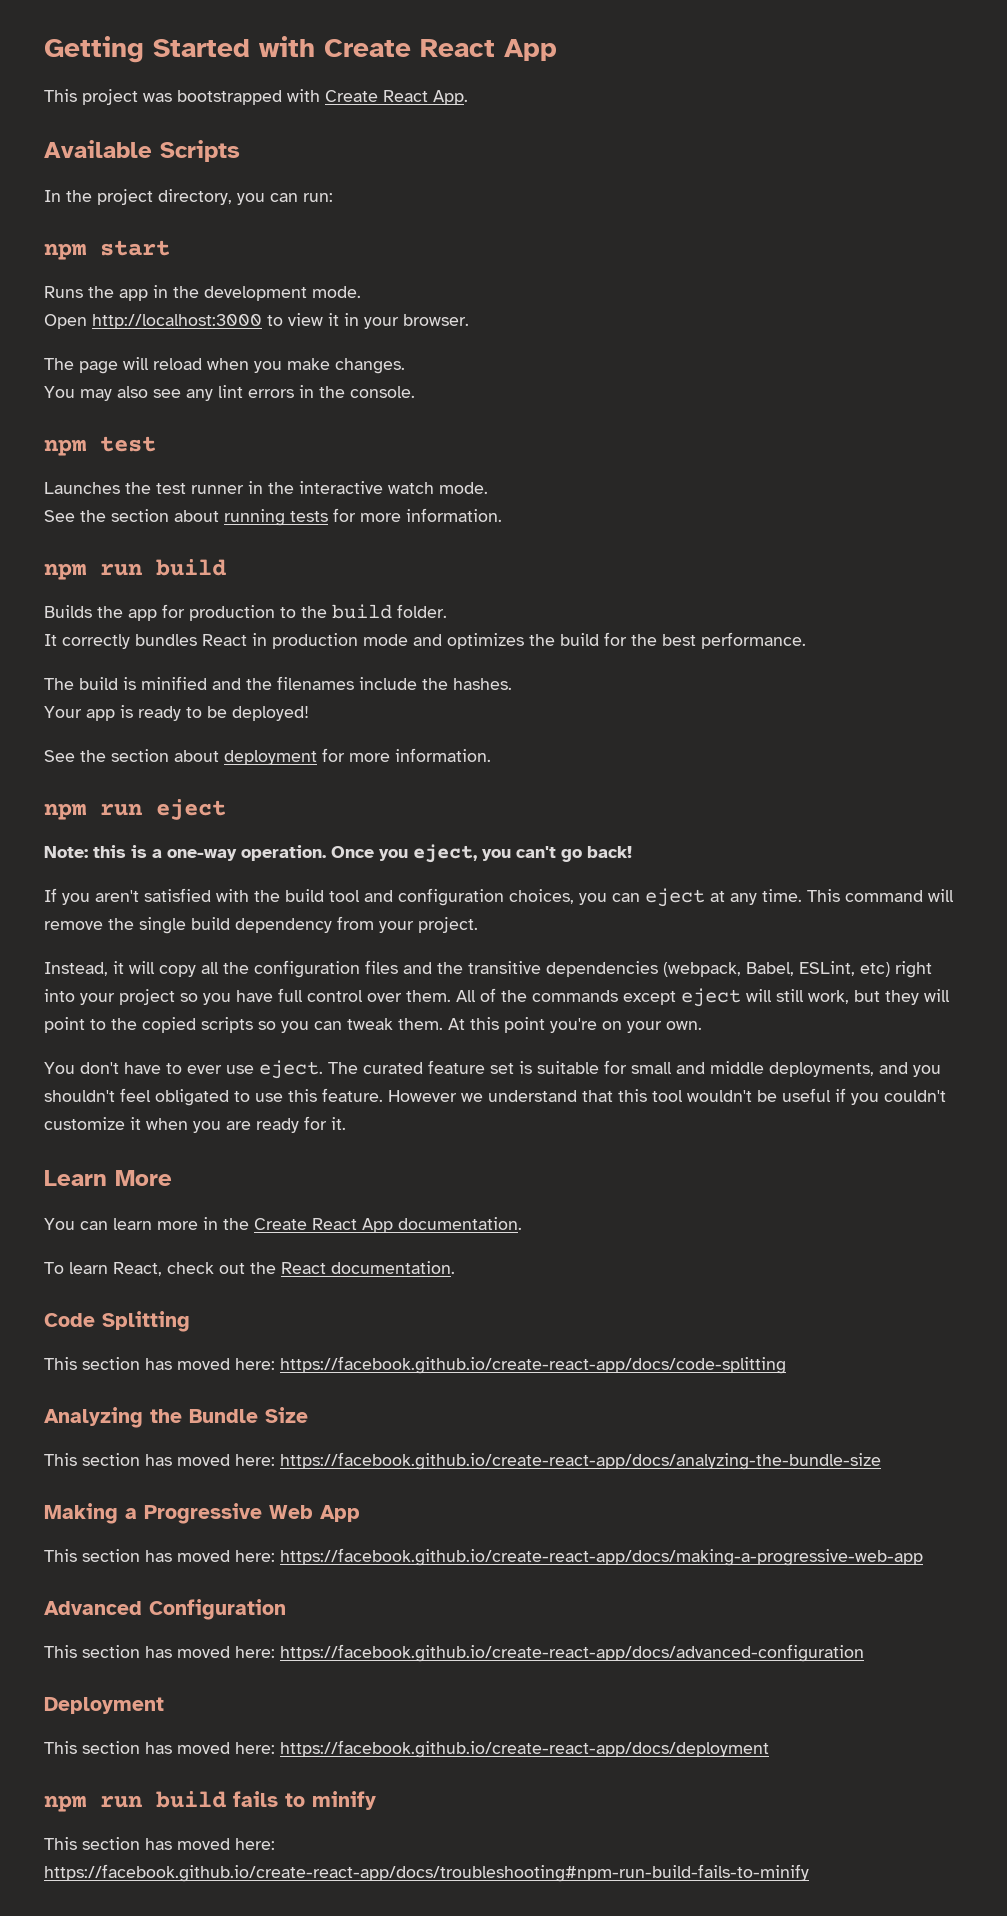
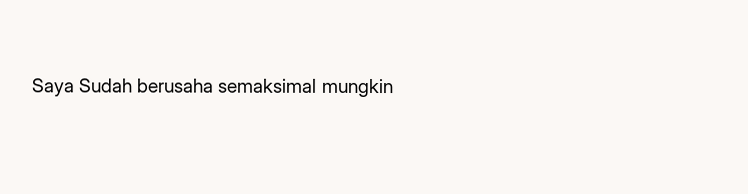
[44,36,557,63] [44,89,468,105] [44,140,240,162] [44,189,333,205] [44,240,170,260] [44,285,361,301] [44,313,469,329] [44,357,405,374] [44,385,415,401] [44,436,156,456] [44,481,488,494] [44,508,502,526] [44,559,226,580] [44,604,447,621] [44,632,806,649] [44,676,512,690] [44,705,309,721] [44,748,491,765] [44,799,226,820] [44,844,632,863] [44,888,954,907] [44,916,478,934] [44,960,932,978] [44,988,950,1007] [44,1017,702,1033] [44,1060,941,1079] [44,1088,946,1106] [44,1116,346,1133] [44,1170,172,1186] [44,1217,522,1233] [44,1261,455,1276] [44,1311,190,1332] [44,1356,786,1374] [44,1407,308,1428] [44,1452,881,1470] [44,1503,360,1524] [44,1548,923,1566] [44,1599,286,1620] [44,1644,864,1662] [44,1697,164,1714] [44,1740,769,1758] [44,1791,376,1812] [44,1837,275,1850] [44,1864,809,1882] Getting Started with Create React App // This project was bootstrapped with Create React App. // Available Scripts // In the project directory, you can run: // npm start // Runs the app in the development mode. // Open http://localhost:3000 to view it in your browser. // The page will reload when you make changes. // You may also see any lint errors in the console. // npm test // Launches the test runner in the interactive watch mode. // See the section about running tests for more information. // npm run build // Builds the app for production to the build folder. // It correctly bundles React in production mode and optimizes the build for the best performance. // The build is minified and the filenames include the hashes. // Your app is ready to be deployed! // See the section about deployment for more information. // npm run eject // Note: this is a one-way operation. Once you eject, you can't go back! // If you aren't satisfied with the build tool and configuration choices, you can eject at any time. This command will remove the single build dependency from your project. // Instead, it will copy all the configuration files and the transitive dependencies (webpack, Babel, ESLint, etc) right into your project so you have full control over them. All of the commands except eject will still work, but they will point to the copied scripts so you can tweak them. At this point you're on your own. // You don't have to ever use eject. The curated feature set is suitable for small and middle deployments, and you shouldn't feel obligated to use this feature. However we understand that this tool wouldn't be useful if you couldn't customize it when you are ready for it. // Learn More // You can learn more in the Create React App documentation. // To learn React, check out the React documentation. // Code Splitting // This section has moved here: https://facebook.github.io/create-react-app/docs/code-splitting // Analyzing the Bundle Size // This section has moved here: https://facebook.github.io/create-react-app/docs/analyzing-the-bundle-size // Making a Progressive Web App // This section has moved here: https://facebook.github.io/create-react-app/docs/making-a-progressive-web-app // Advanced Configuration // This section has moved here: https://facebook.github.io/create-react-app/docs/advanced-configuration // Deployment // This section has moved here: https://facebook.github.io/create-react-app/docs/deployment // npm run build fails to minify // This section has moved here: https://facebook.github.io/create-react-app/docs/troubleshooting#npm-run-build-fails-to-minify -> [32,78,394,98] Saya Sudah berusaha semaksimal mungkin

